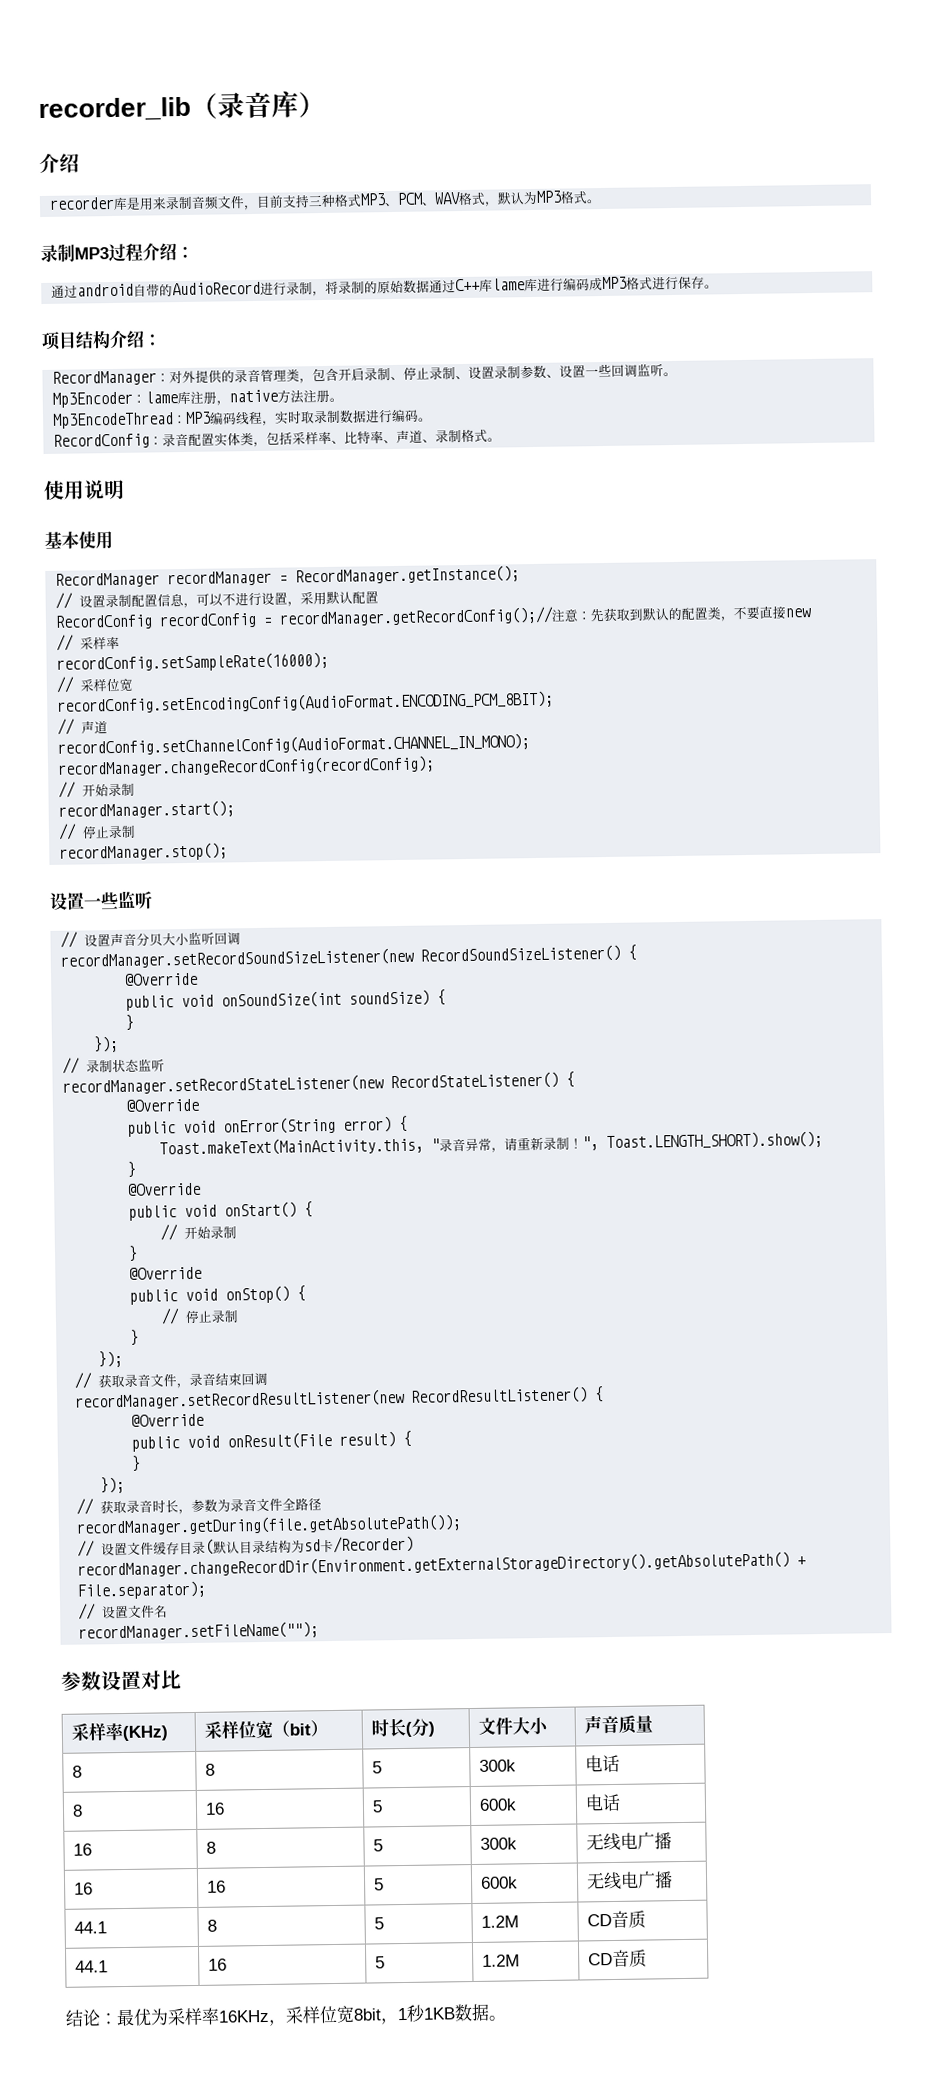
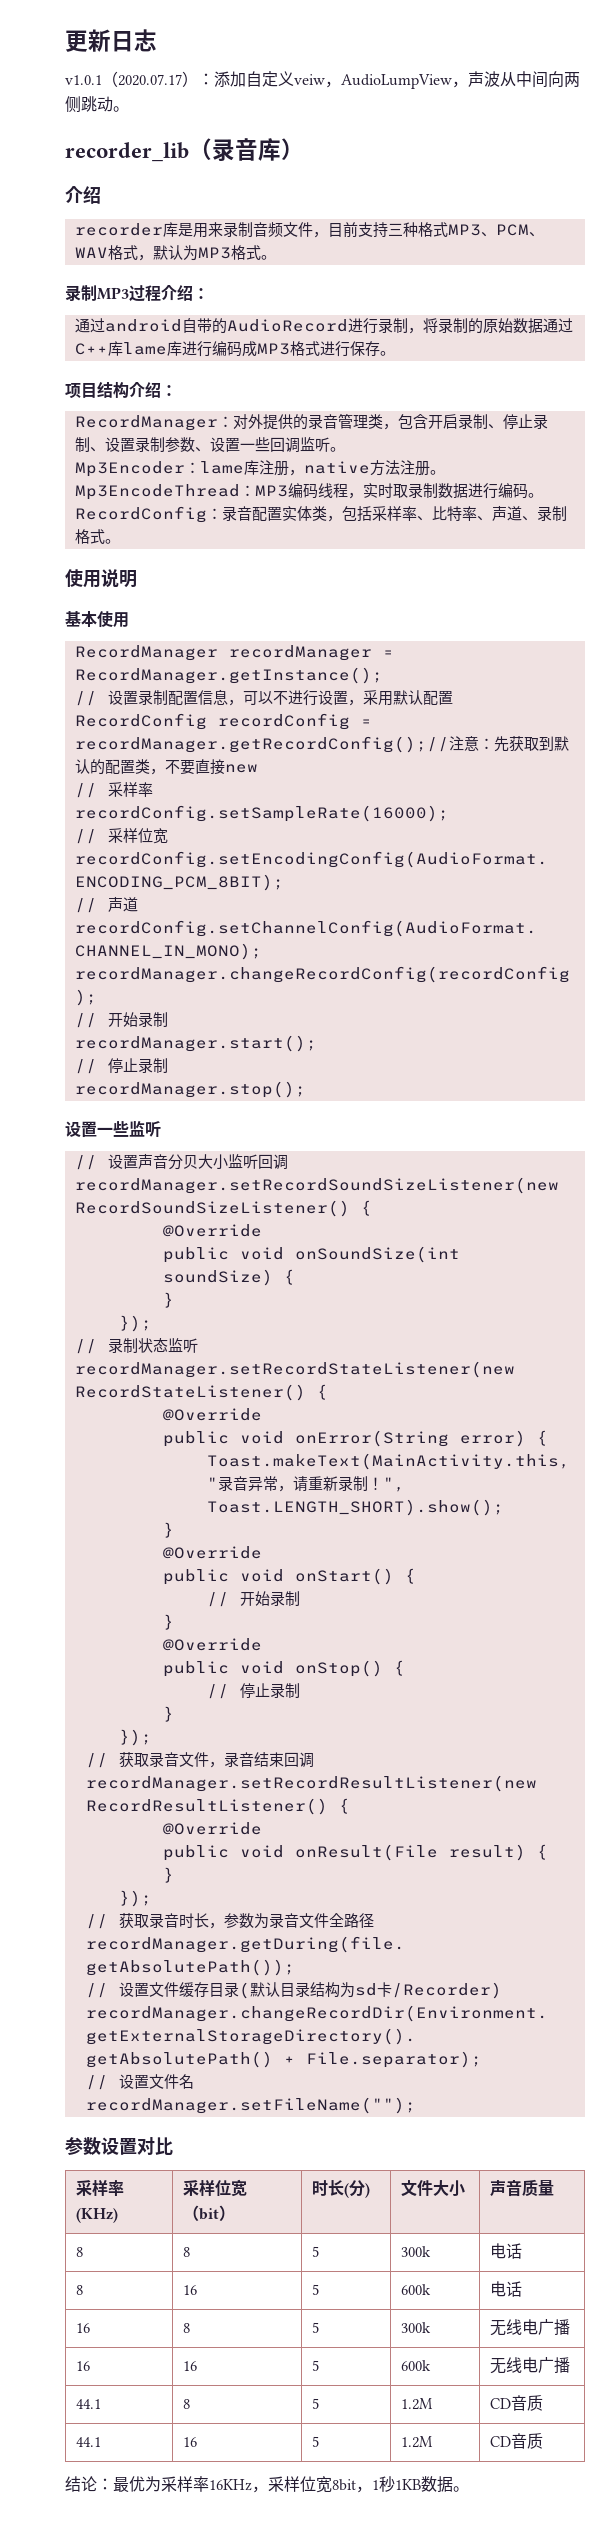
(38, 109) none -> [65,29,157,52] [65,71,580,89] [65,96,129,113] 更新日志 // v1.0.1（2020.07.17）：添加自定义veiw，AudioLumpView，声波从中间向两侧跳动。 //

